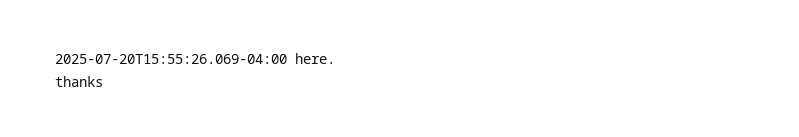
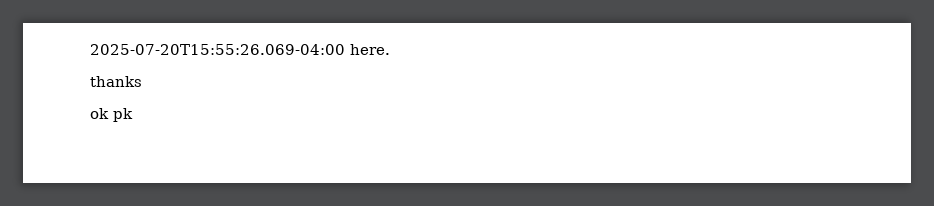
(103, 81) none -> [90,108,133,122] // ok pk

